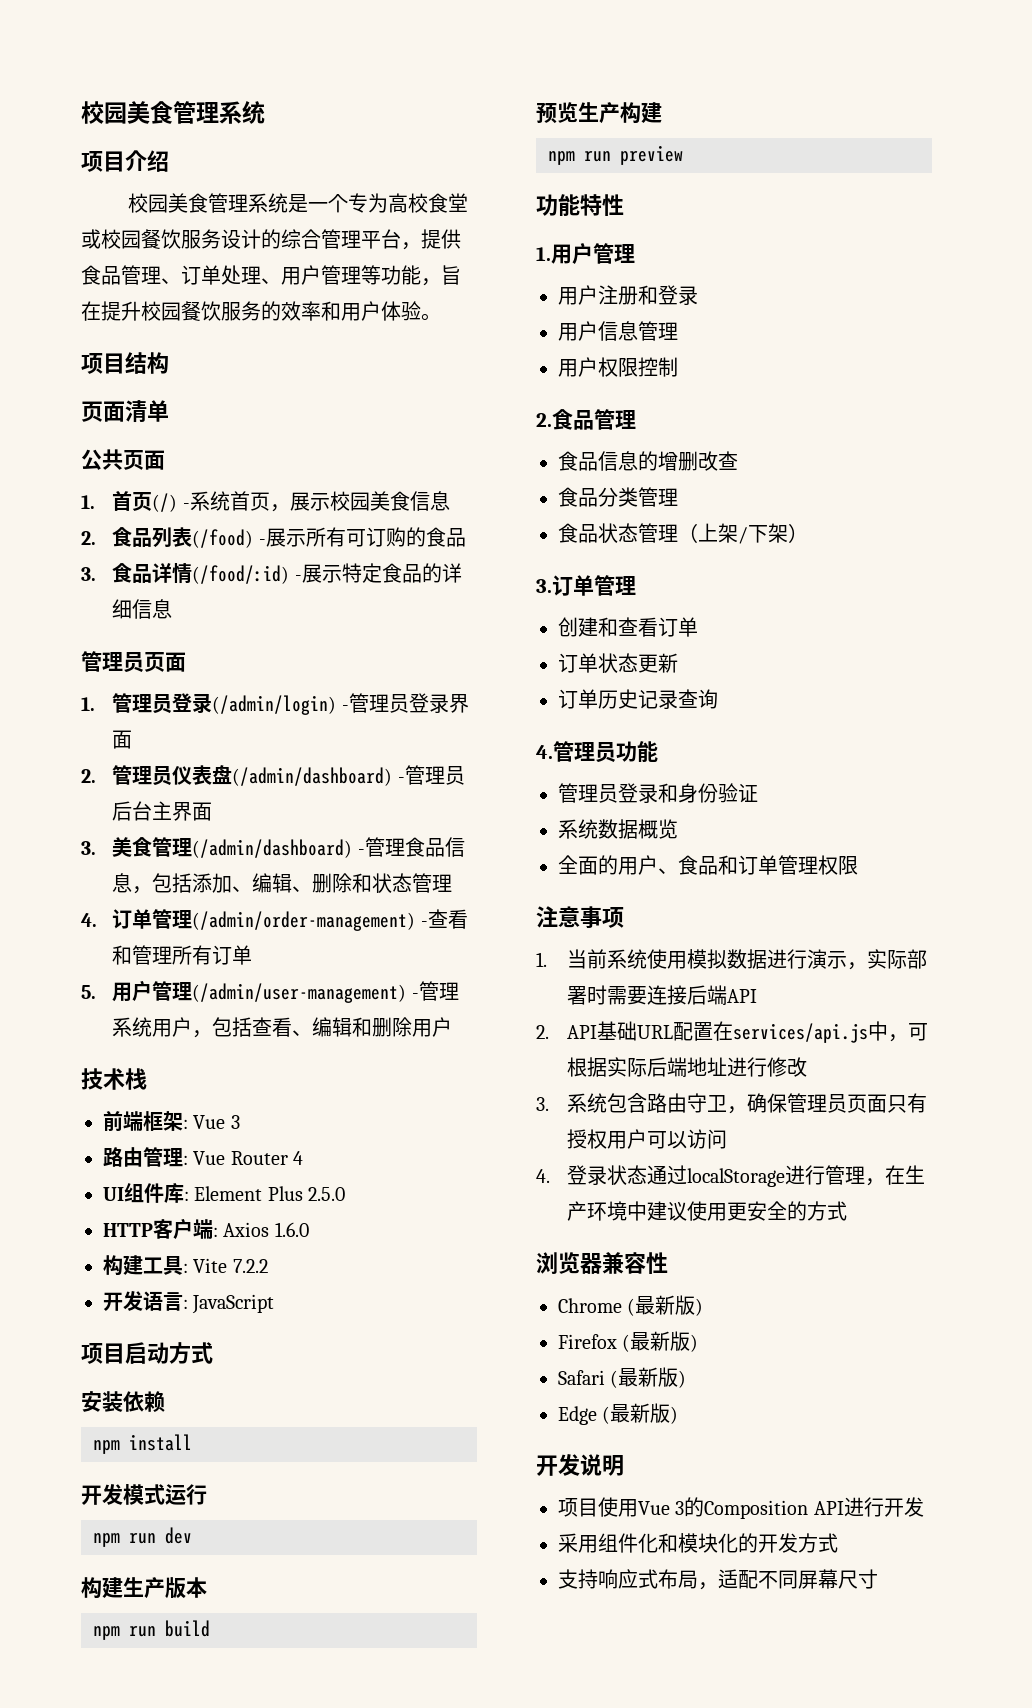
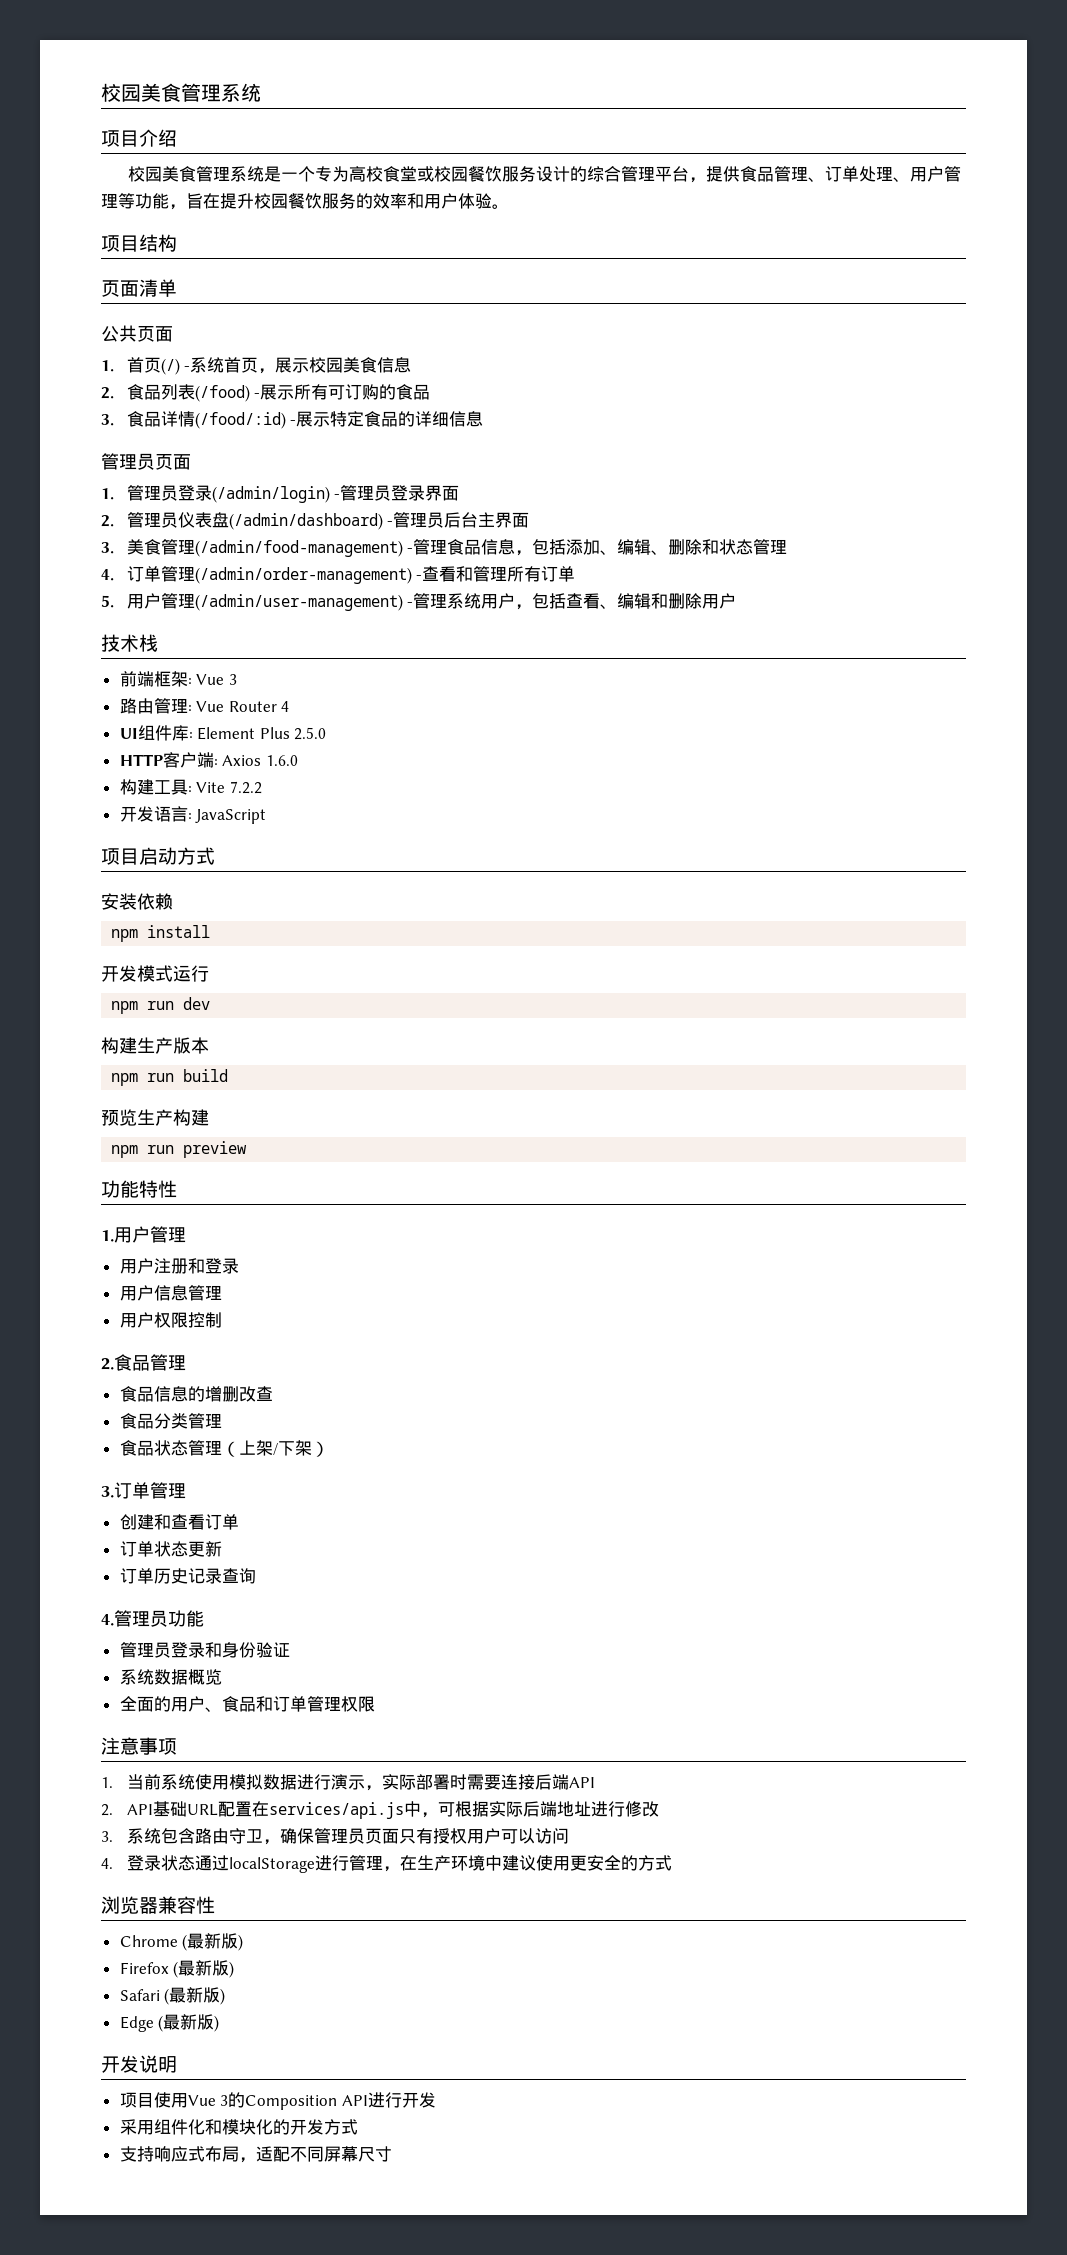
[192,839,353,858] (/admin/dashboard) -> [194,540,403,557] (/admin/food-management)

